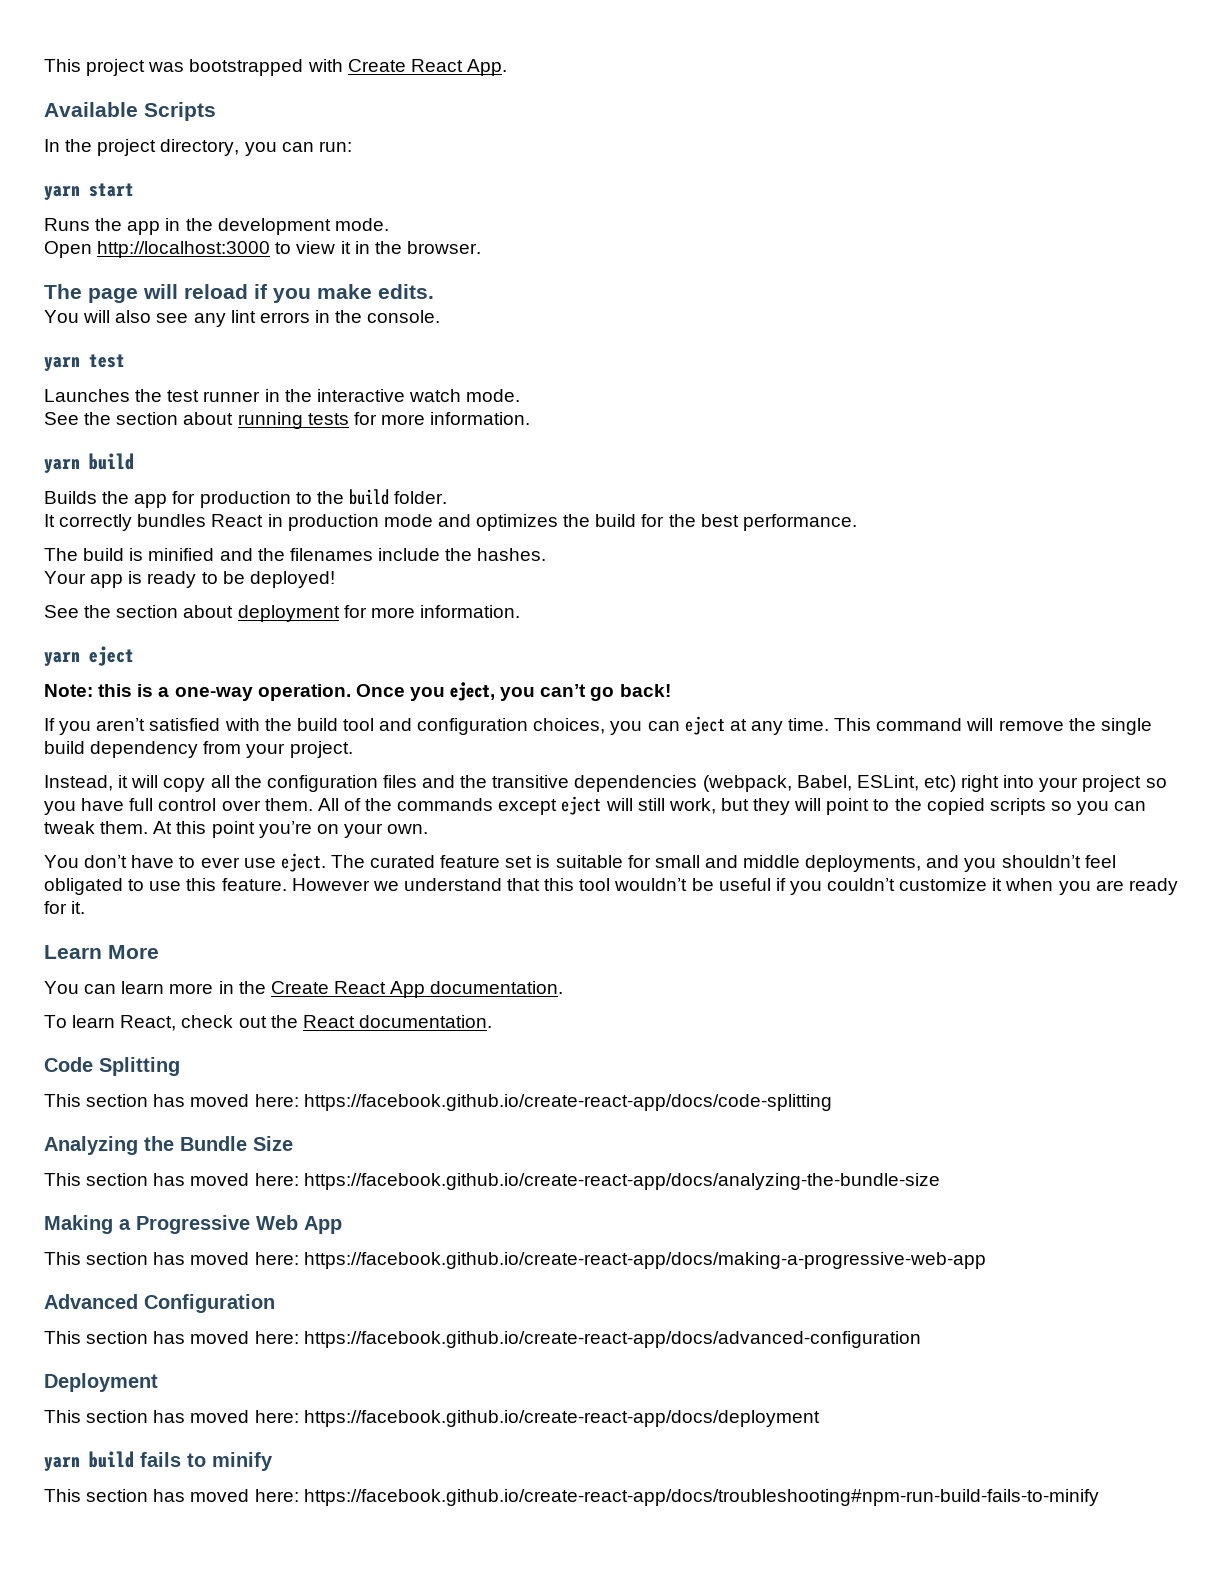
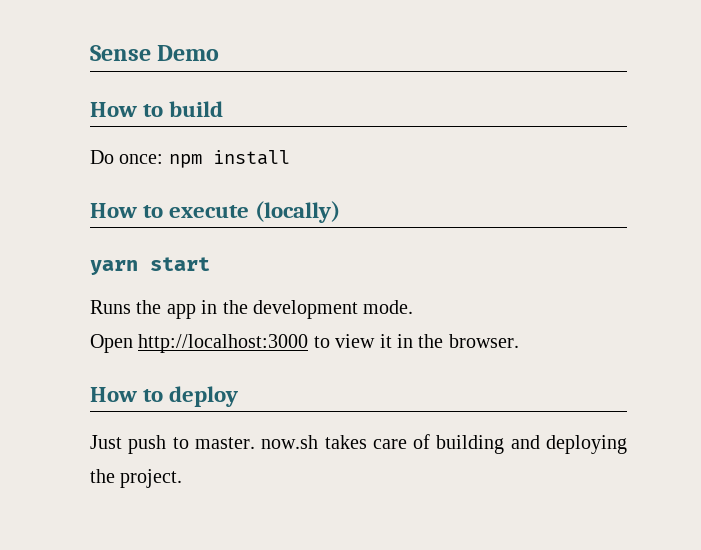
[44,59,507,76] [44,102,216,121] [44,139,352,156] This project was bootstrapped with Create React App. // Available Scripts // In the project directory, you can run: -> [90,45,220,61] [90,101,224,117] [90,150,290,168] [90,201,341,223] Sense Demo // How to build // Do once: npm install // How to execute (locally)
[44,284,434,303] [44,310,441,327] [44,354,125,371] [44,389,521,402] [44,412,531,429] [44,453,134,473] [44,489,448,508] [44,514,857,531] [44,548,547,561] [44,571,335,588] [44,605,520,622] [44,646,134,666] [44,682,671,701] [44,716,1152,735] [44,741,353,758] [44,775,1167,792] [44,796,1147,815] [44,821,429,838] [44,853,1116,872] [44,878,1178,895] [44,901,86,914] [44,945,159,959] [44,981,564,998] [44,1015,492,1031] [44,1057,180,1076] [44,1094,832,1111] [44,1136,293,1155] [44,1173,940,1190] [44,1215,342,1234] [44,1252,986,1269] [44,1294,275,1313] [44,1331,921,1348] [44,1373,158,1392] [44,1410,820,1427] [44,1451,273,1471] [44,1489,1099,1506] The page will reload if you make edits. // You will also see any lint errors in the console. // yarn test // Launches the test runner in the interactive watch mode. // See the section about running tests for more information. // yarn build // Builds the app for production to the build folder. // It correctly bundles React in production mode and optimizes the build for the best performance. // The build is minified and the filenames include the hashes. // Your app is ready to be deployed! // See the section about deployment for more information. // yarn eject // Note: this is a one-way operation. Once you eject, you can’t go back! // If you aren’t satisfied with the build tool and configuration choices, you can eject at any time. This command will remove the single build dependency from your project. // Instead, it will copy all the configuration files and the transitive dependencies (webpack, Babel, ESLint, etc) right into your project so you have full control over them. All of the commands except eject will still work, but they will point to the copied scripts so you can tweak them. At this point you’re on your own. // You don’t have to ever use eject. The curated feature set is suitable for small and middle deployments, and you shouldn’t feel obligated to use this feature. However we understand that this tool wouldn’t be useful if you couldn’t customize it when you are ready for it. // Learn More // You can learn more in the Create React App documentation. // To learn React, check out the React documentation. // Code Splitting // This section has moved here: https://facebook.github.io/create-react-app/docs/code-splitting // Analyzing the Bundle Size // This section has moved here: https://facebook.github.io/create-react-app/docs/analyzing-the-bundle-size // Making a Progressive Web App // This section has moved here: https://facebook.github.io/create-react-app/docs/making-a-progressive-web-app // Advanced Configuration // This section has moved here: https://facebook.github.io/create-react-app/docs/advanced-configuration // Deployment // This section has moved here: https://facebook.github.io/create-react-app/docs/deployment // yarn build fails to minify // This section has moved here: https://facebook.github.io/create-react-app/docs/troubleshooting#npm-run-build-fails-to-minify -> [90,386,239,407] [90,434,627,454] [90,469,183,488] How to deploy // Just push to master. now.sh takes care of building and deploying the project.

